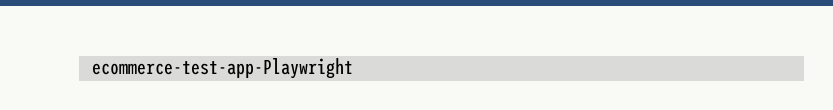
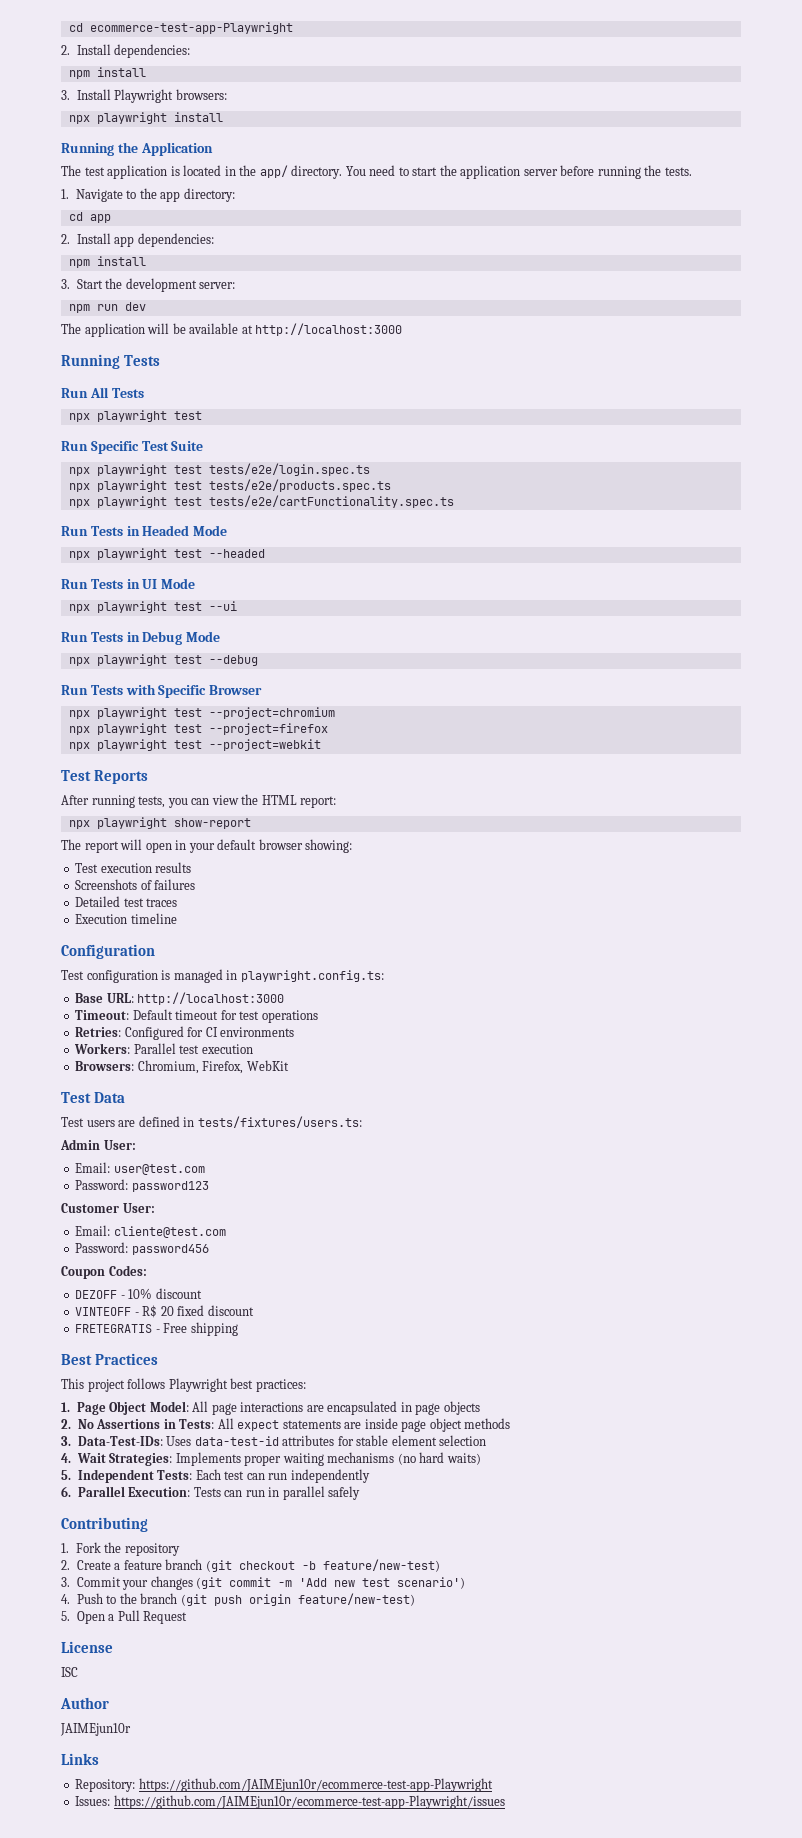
(91, 68) none -> [68,23,83,32] cd
(353, 68) none -> [61,44,191,58] [68,67,146,79] [61,89,227,103] [68,112,223,124] [61,142,213,156] [61,165,692,179] [61,188,235,202] [68,212,111,223] [61,233,214,247] [68,256,146,268] [61,278,236,292] [68,302,146,313] [61,323,403,337] [61,354,161,369] [61,387,144,398] [68,410,202,422] [61,441,204,454] [68,463,370,476] [68,479,391,492] [68,495,454,508] [61,525,228,536] [68,548,265,560] [61,578,196,589] [68,601,237,613] [61,631,221,645] [68,654,258,666] [61,684,263,698] [68,707,335,719] [68,723,328,735] [68,739,321,751] [61,770,149,784] [61,794,337,808] [68,817,251,829] [61,839,353,853] [75,862,192,873] [75,879,196,890] [75,896,178,907] [75,913,177,924] [61,944,155,959] [61,969,384,983] [75,992,285,1005] [75,1009,318,1023] [75,1026,295,1040] [74,1043,253,1054] [75,1060,289,1074] [61,1092,126,1103] [61,1116,362,1128] [60,1139,136,1150] [75,1162,205,1175] [75,1179,209,1192] [61,1203,155,1213] [75,1225,226,1238] [75,1242,209,1255] [61,1265,147,1279] [75,1288,202,1299] [75,1305,254,1318] [75,1322,238,1336] [61,1353,159,1365] [61,1378,306,1392] [61,1401,480,1415] [61,1418,511,1432] [61,1435,487,1446] [61,1452,481,1466] [61,1469,370,1483] [61,1486,361,1500] [61,1517,148,1532] [61,1542,180,1556] [61,1559,440,1572] [61,1576,466,1590] [61,1593,415,1606] [61,1610,188,1624] [61,1641,113,1653] [61,1667,78,1677] [60,1697,109,1709] [60,1723,131,1736] [61,1753,99,1765] [75,1778,493,1792] [75,1795,505,1809] // 2. Install dependencies: // npm install // 3. Install Playwright browsers: // npx playwright install // Running the Application // The test application is located in the app/ directory. You need to start the application server before running the tests. // 1. Navigate to the app directory: // cd app // 2. Install app dependencies: // npm install // 3. Start the development server: // npm run dev // The application will be available at http://localhost:3000 // Running Tests // Run All Tests // npx playwright test // Run Specific Test Suite // npx playwright test tests/e2e/login.spec.ts // npx playwright test tests/e2e/products.spec.ts // npx playwright test tests/e2e/cartFunctionality.spec.ts // Run Tests in Headed Mode // npx playwright test --headed // Run Tests in UI Mode // npx playwright test --ui // Run Tests in Debug Mode // npx playwright test --debug // Run Tests with Specific Browser // npx playwright test --project=chromium // npx playwright test --project=firefox // npx playwright test --project=webkit // Test Reports // After running tests, you can view the HTML report: // npx playwright show-report // The report will open in your default browser showing: // Test execution results // Screenshots of failures // Detailed test traces // Execution timeline // Configuration // Test configuration is managed in playwright.config.ts: // Base URL: http://localhost:3000 // Timeout: Default timeout for test operations // Retries: Configured for CI environments // Workers: Parallel test execution // Browsers: Chromium, Firefox, WebKit // Test Data // Test users are defined in tests/fixtures/users.ts: // Admin User: // Email: user@test.com // Password: password123 // Customer User: // Email: cliente@test.com // Password: password456 // Coupon Codes: // DEZOFF - 10% discount // VINTEOFF - R$ 20 fixed discount // FRETEGRATIS - Free shipping // Best Practices // This project follows Playwright best practices: // 1. Page Object Model: All page interactions are encapsulated in page objects // 2. No Assertions in Tests: All expect statements are inside page object methods // 3. Data-Test-IDs: Uses data-test-id attributes for stable element selection // 4. Wait Strategies: Implements proper waiting mechanisms (no hard waits) // 5. Independent Tests: Each test can run independently // 6. Parallel Execution: Tests can run in parallel safely // Contributing // 1. Fork the repository // 2. Create a feature branch (git checkout -b feature/new-test) // 3. Commit your changes (git commit -m 'Add new test scenario') // 4. Push to the branch (git push origin feature/new-test) // 5. Open a Pull Request // License // ISC // Author // JAIMEjun10r // Links // Repository: https://github.com/JAIMEjun10r/ecommerce-test-app-Playwright // Issues: https://github.com/JAIMEjun10r/ecommerce-test-app-Playwright/issues

